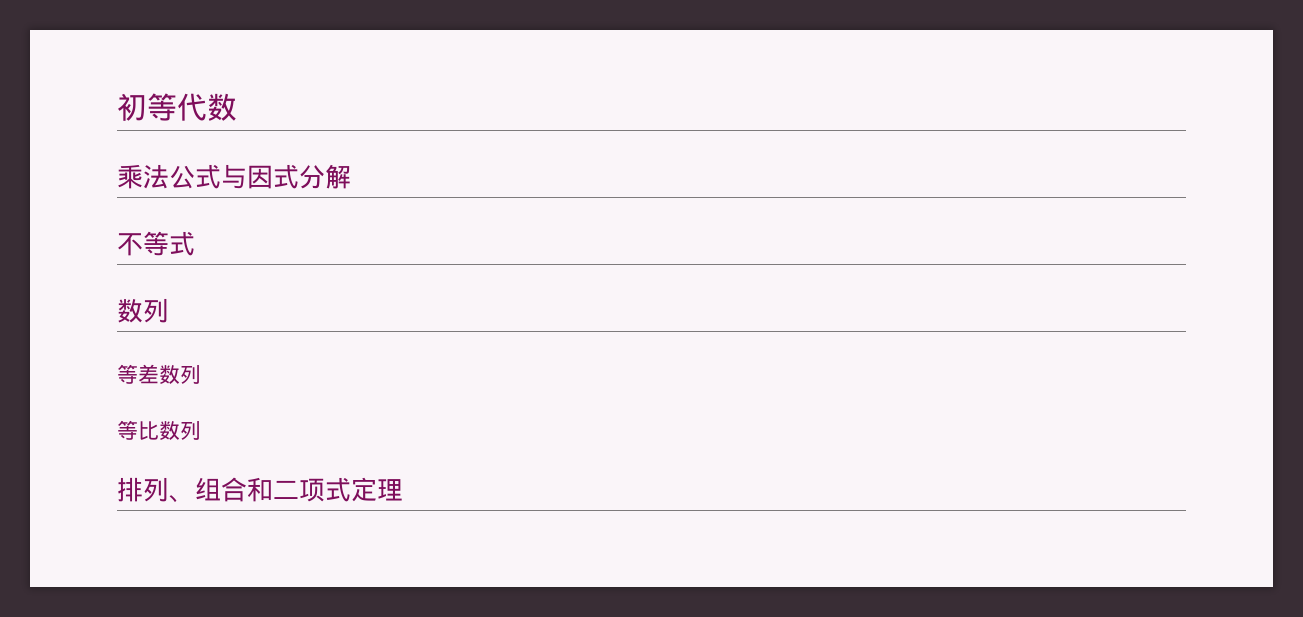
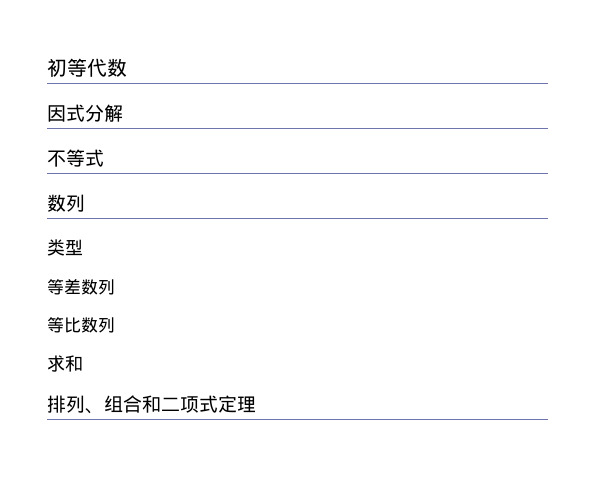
[117,164,247,189] 乘法公式与 -> (127, 67) none
(169, 310) none -> [47,239,83,256] // 类型
(201, 430) none -> [47,355,83,372] // 求和

